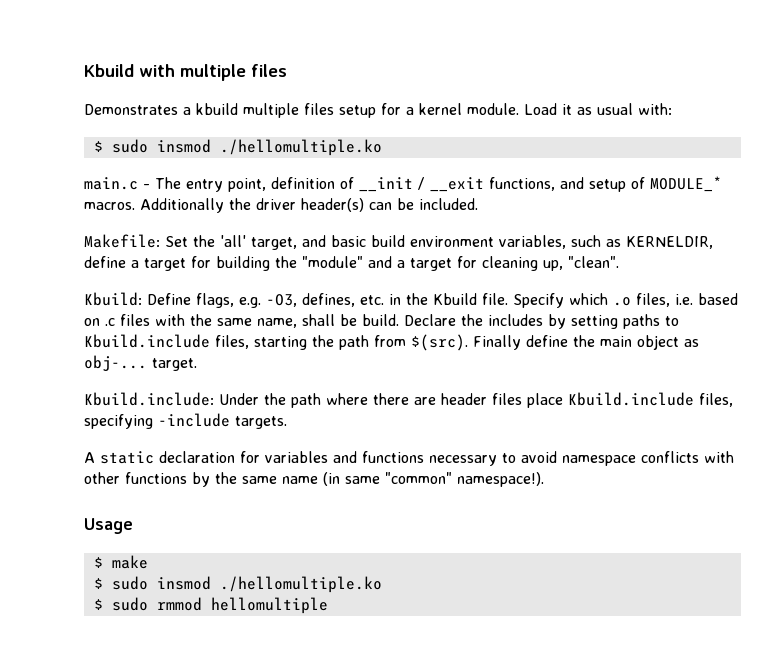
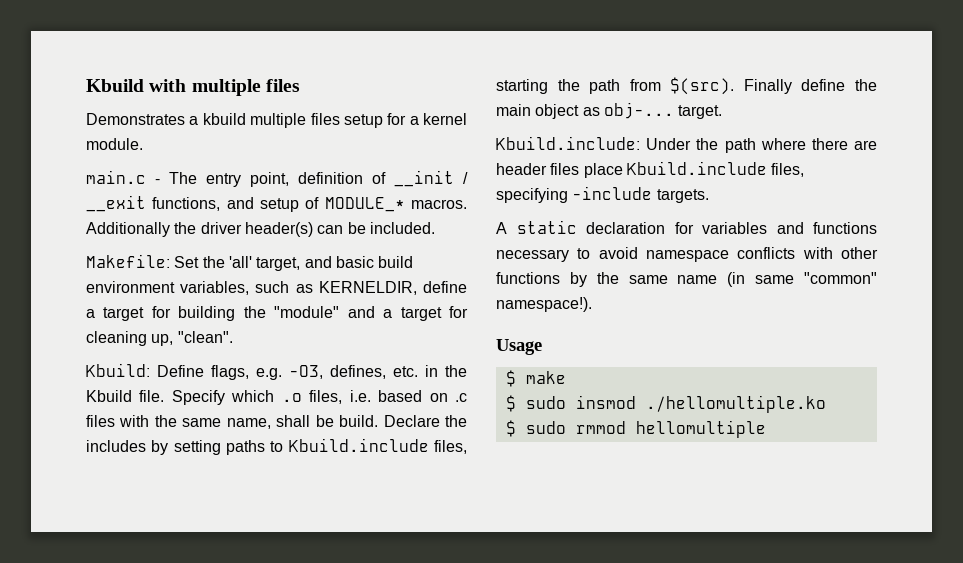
[524,103,672,115] [93,139,382,156] Load it as usual with: // $ sudo insmod ./hellomultiple.ko -> (143, 144) none

